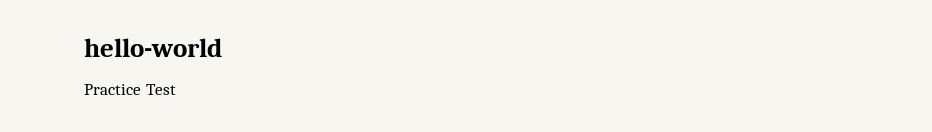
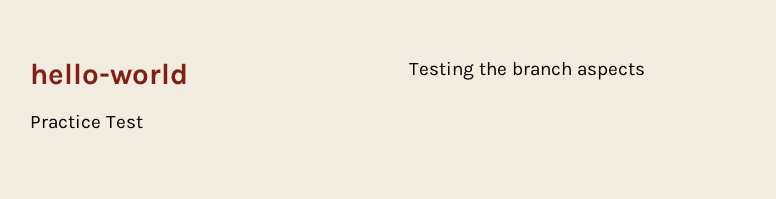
(176, 89) none -> [409,61,646,80] // Testing the branch aspects

